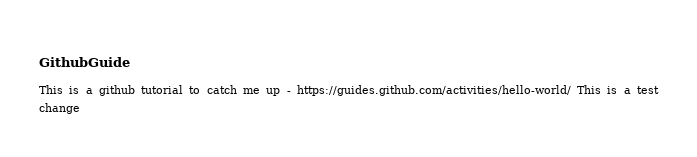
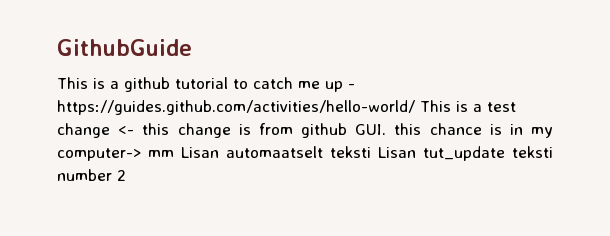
(80, 108) none -> [118,123,554,138] [57,146,553,161] [57,169,126,181] <- this change is from github GUI. this chance is in my computer-> mm Lisan automaatselt teksti Lisan tut_update teksti number 2

